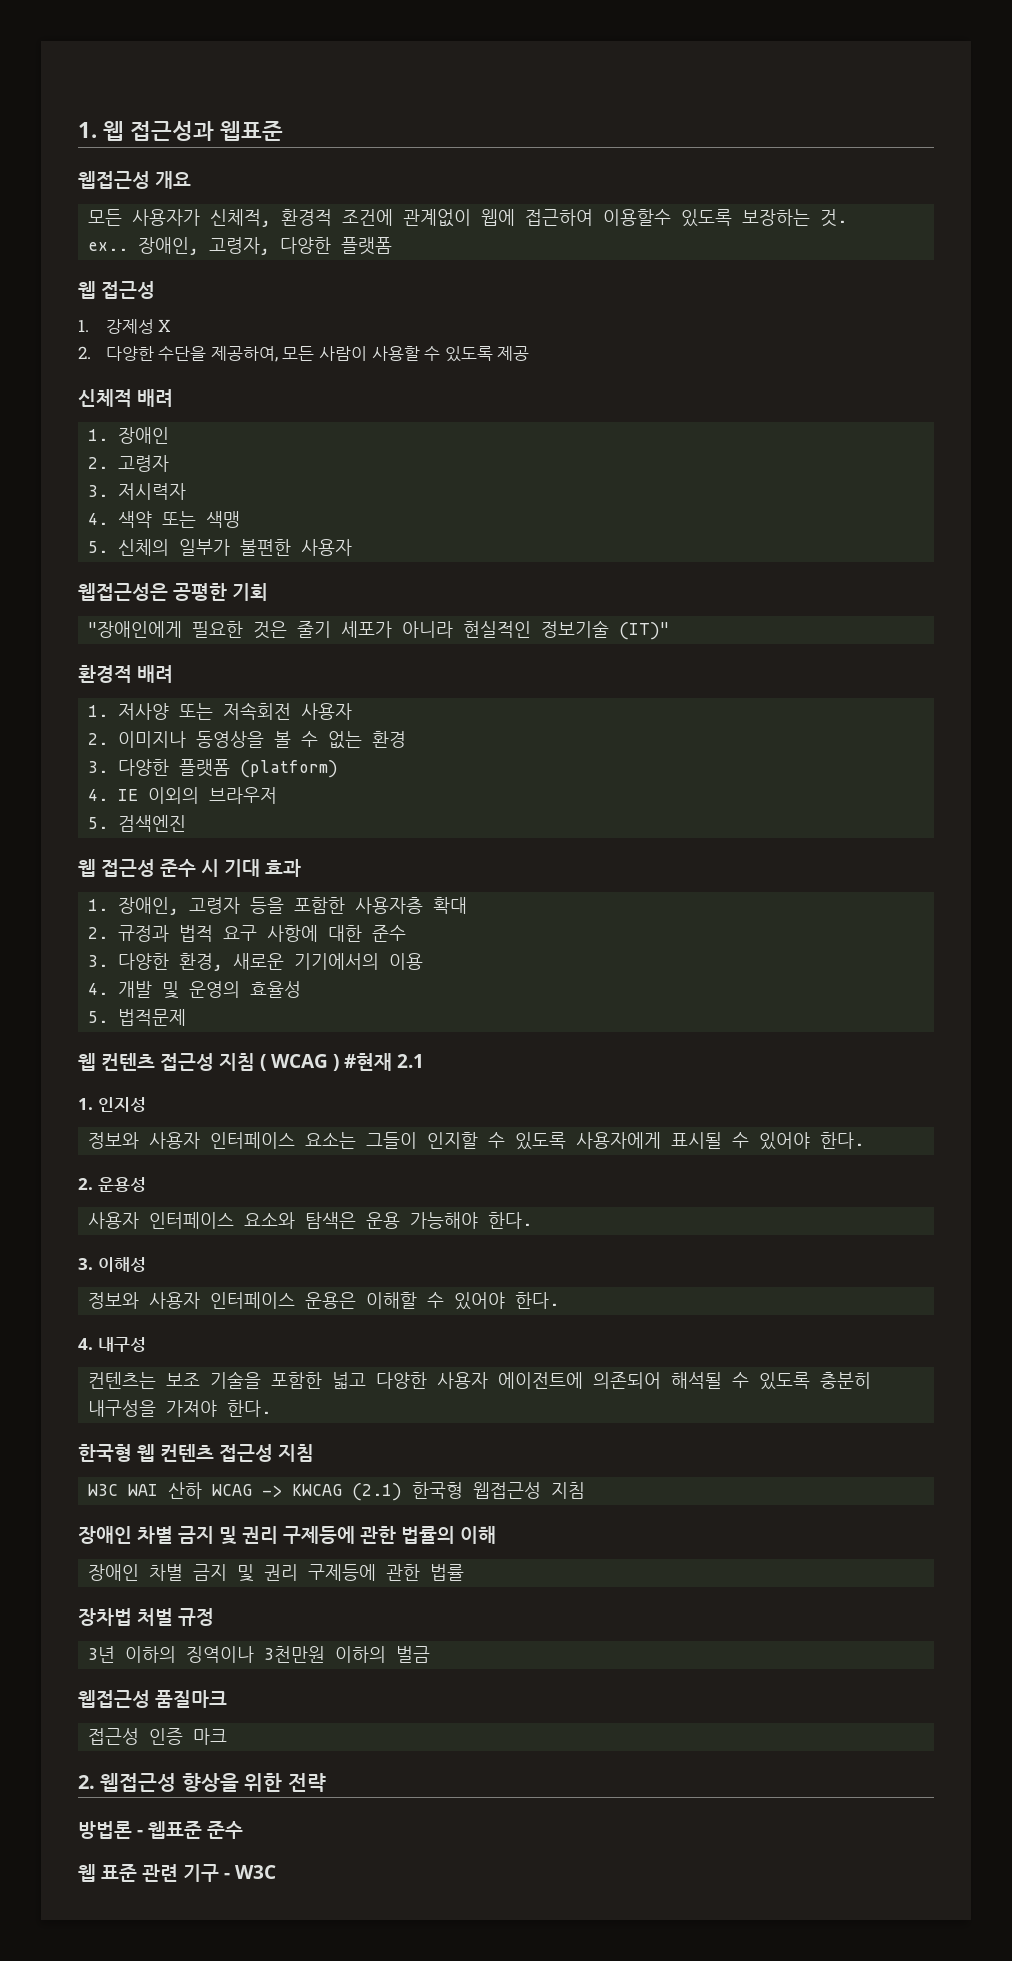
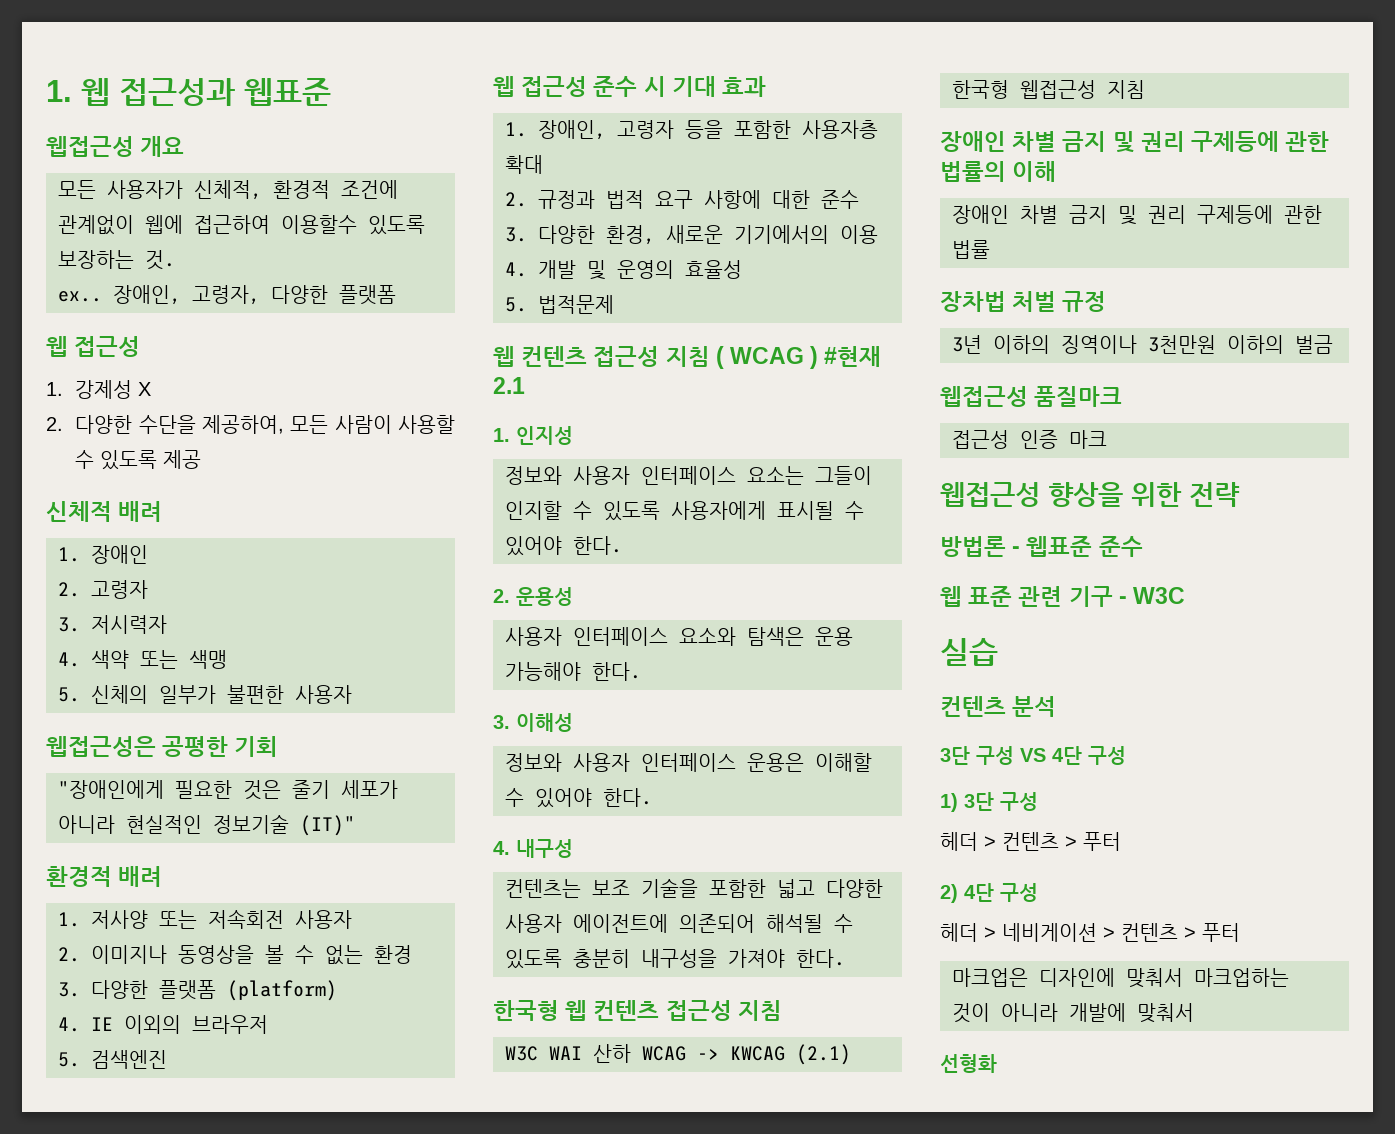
[78,1775,95,1789] 2. -> (1107, 439) none
(276, 1872) none -> [940,638,998,666] [940,696,1057,717] [940,746,1126,765] [940,792,1038,812] [940,832,1121,851] [940,883,1038,903] [940,923,1240,942] [952,968,1289,988] [952,1003,1194,1023] [940,1054,997,1073] // 실습 // 컨텐츠 분석 // 3단 구성 VS 4단 구성 // 1) 3단 구성 // 헤더 > 컨텐츠 > 푸터 // 2) 4단 구성 // 헤더 > 네비게이션 > 컨텐츠 > 푸터 // 마크업은 디자인에 맞춰서 마크업하는 것이 아니라 개발에 맞춰서 // 선형화

